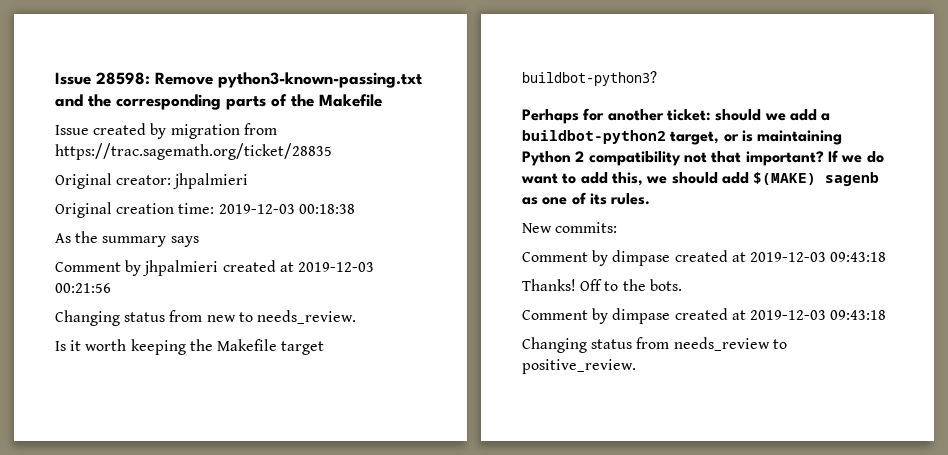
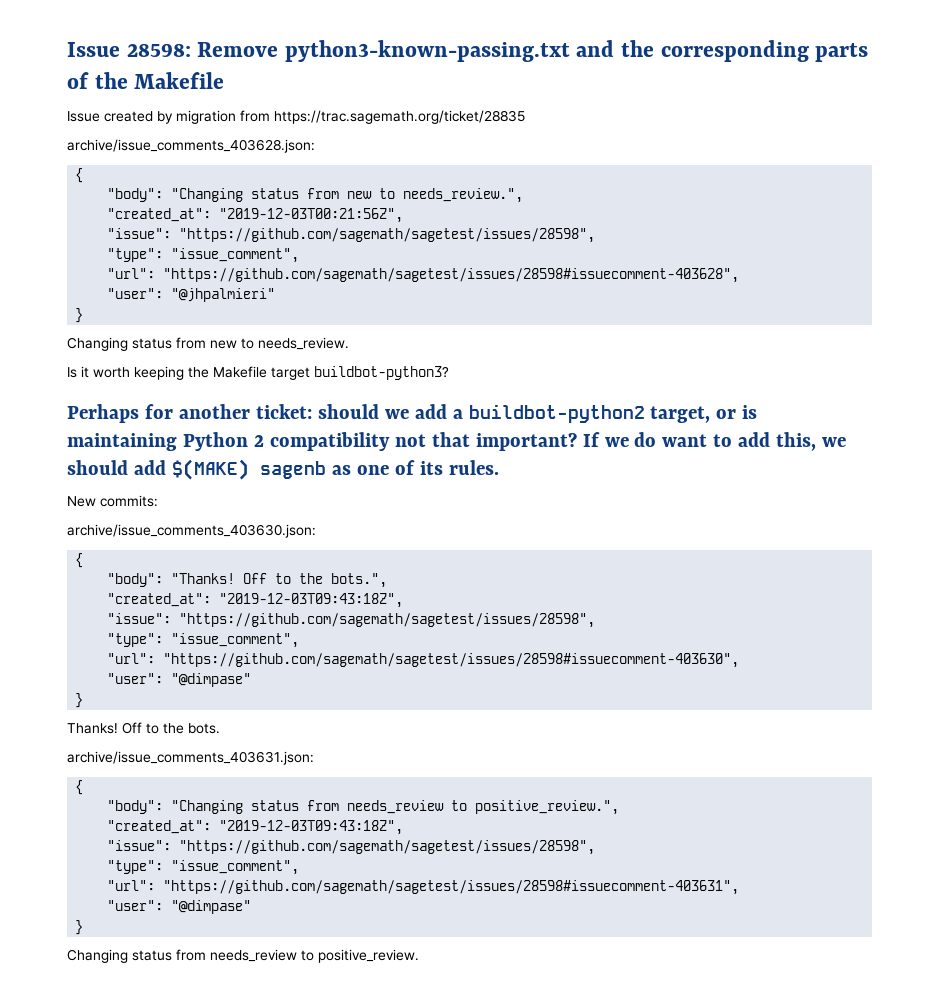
[55,173,249,189] [55,202,355,218] [55,231,199,247] [55,260,374,276] [55,283,111,293] Original creator: jhpalmieri // Original creation time: 2019-12-03 00:18:38 // As the summary says // Comment by jhpalmieri created at 2019-12-03 00:21:56 -> [67,139,315,153] [75,168,84,183] [107,188,524,203] [107,208,404,223] [107,228,596,243] [107,248,300,263] [107,268,740,283] [107,288,276,302] [75,308,84,323] archive/issue_comments_403628.json: // { // "body": "Changing status from new to needs_review.", // "created_at": "2019-12-03T00:21:56Z", // "issue": "https://github.com/sagemath/sagetest/issues/28598", // "type": "issue_comment", // "url": "https://github.com/sagemath/sagetest/issues/28598#issuecomment-403628", // "user": "@jhpalmieri" // }
[522,250,887,266] Comment by dimpase created at 2019-12-03 09:43:18 -> [67,524,316,538] [75,553,84,568] [107,573,388,588] [107,593,404,608] [107,613,596,628] [107,633,300,648] [107,653,740,668] [107,673,252,687] [75,693,84,708] archive/issue_comments_403630.json: // { // "body": "Thanks! Off to the bots.", // "created_at": "2019-12-03T09:43:18Z", // "issue": "https://github.com/sagemath/sagetest/issues/28598", // "type": "issue_comment", // "url": "https://github.com/sagemath/sagetest/issues/28598#issuecomment-403630", // "user": "@dimpase" // }
[522,308,887,324] Comment by dimpase created at 2019-12-03 09:43:18 -> [67,751,314,765] [75,780,84,795] [107,800,620,815] [107,820,404,835] [107,840,596,855] [107,860,300,875] [107,880,740,895] [107,900,252,914] [75,920,84,935] archive/issue_comments_403631.json: // { // "body": "Changing status from needs_review to positive_review.", // "created_at": "2019-12-03T09:43:18Z", // "issue": "https://github.com/sagemath/sagetest/issues/28598", // "type": "issue_comment", // "url": "https://github.com/sagemath/sagetest/issues/28598#issuecomment-403631", // "user": "@dimpase" // }

